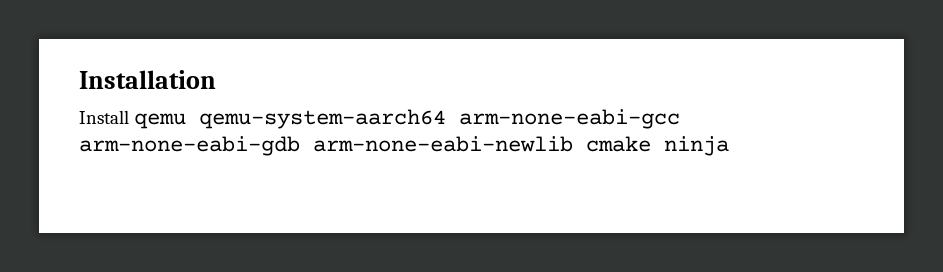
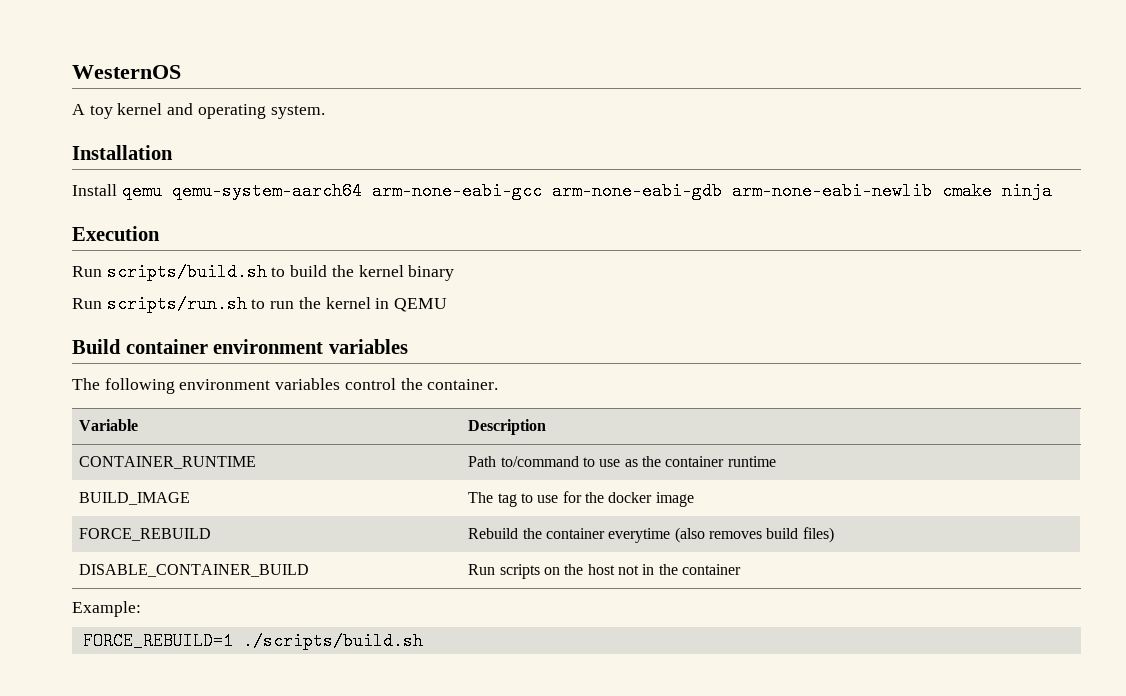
(79, 79) none -> [72,65,181,79] [72,103,325,119] WesternOS // A toy kernel and operating system. //
(729, 146) none -> [72,226,160,241] [72,263,455,281] [72,295,448,313] [72,339,408,354] [72,378,499,394] [79,419,139,431] [468,419,547,435] [79,456,257,469] [468,456,776,467] [79,492,191,505] [468,491,694,507] [79,528,212,541] [468,527,834,543] [79,564,310,577] [468,564,742,579] [72,601,141,617] [82,632,423,650] // Execution // Run scripts/build.sh to build the kernel binary // Run scripts/run.sh to run the kernel in QEMU // Build container environment variables // The following environment variables control the container. // Variable | Description // CONTAINER_RUNTIME | Path to/command to use as the container runtime // BUILD_IMAGE | The tag to use for the docker image // FORCE_REBUILD | Rebuild the container everytime (also removes build files) // DISABLE_CONTAINER_BUILD | Run scripts on the host not in the container // Example: // FORCE_REBUILD=1 ./scripts/build.sh

